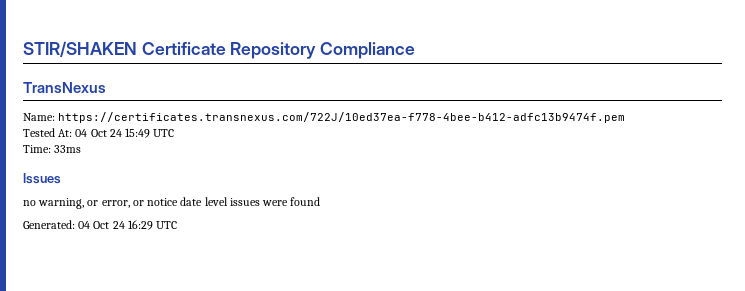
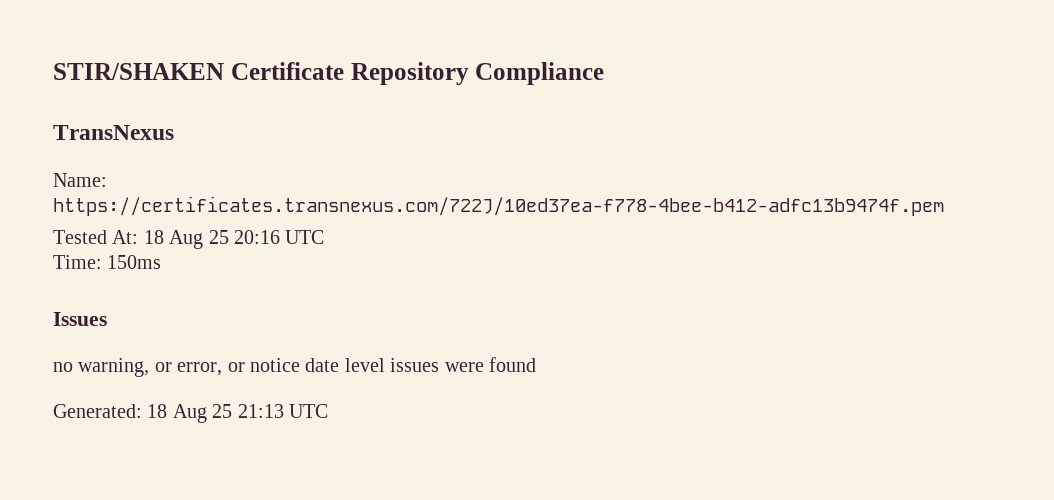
[75,128,151,138] 04 Oct 24 15:49 -> [143,230,280,249] 18 Aug 25 20:16
[54,145,82,153] 33ms -> [107,255,162,269] 150ms
[78,220,153,230] 04 Oct 24 16:29 -> [147,404,284,423] 18 Aug 25 21:13

